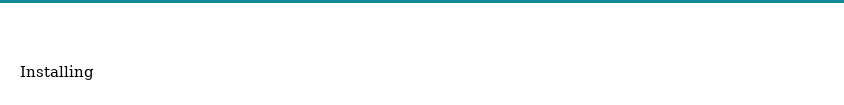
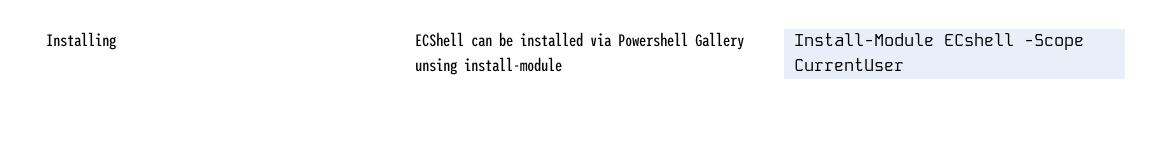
(94, 72) none -> [415,32,744,50] [415,57,562,75] [793,33,1084,50] [793,58,904,71] // ECShell can be installed via Powershell Gallery unsing install-module // Install-Module ECshell -Scope CurrentUser

